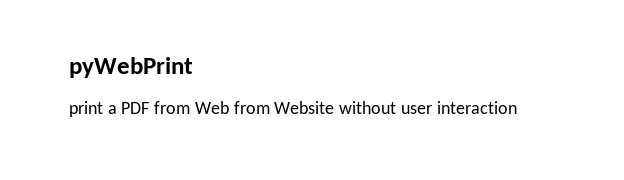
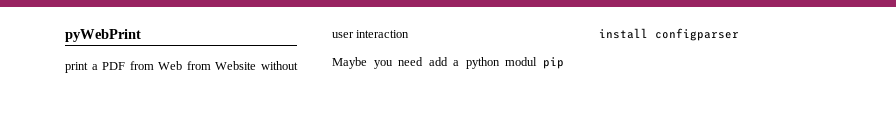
(517, 107) none -> [332,57,564,69] [599,28,739,41] // Maybe you need add a python modul pip install configparser

